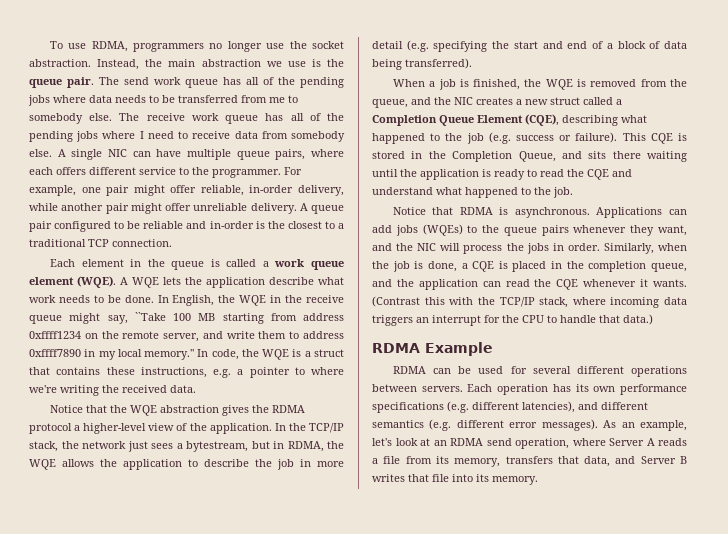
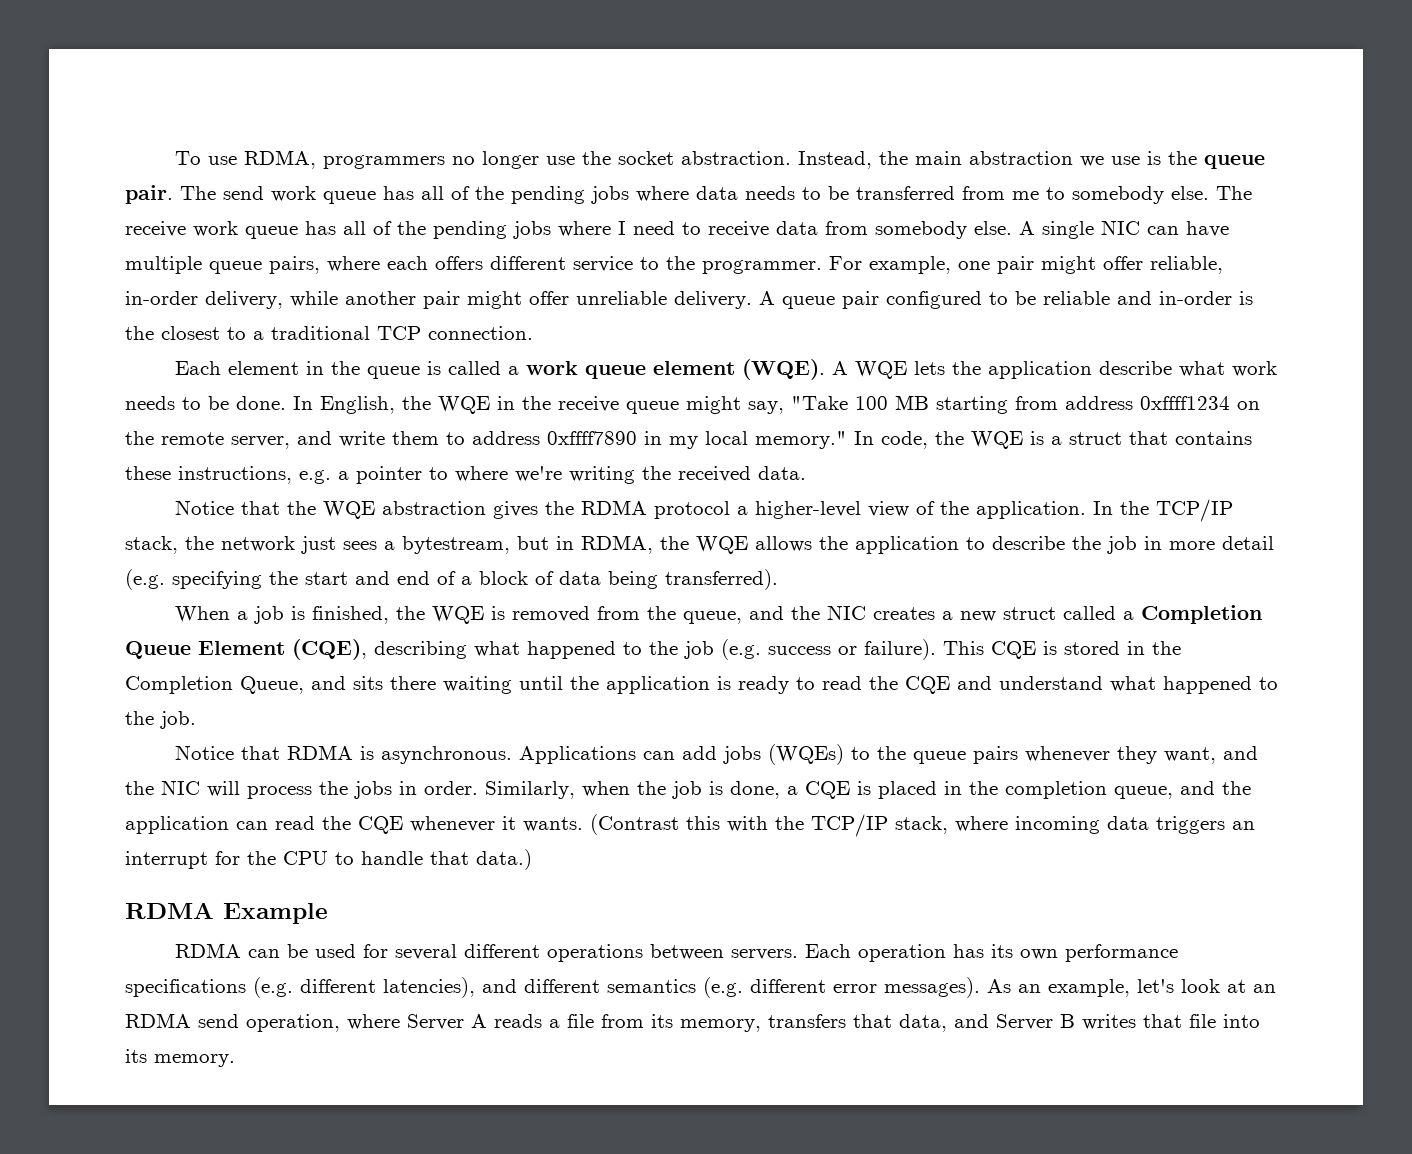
[134,312,166,321] ``Take -> [791,396,848,410] "Take
[144,349,195,360] memory.'' -> [755,431,847,449] memory."

